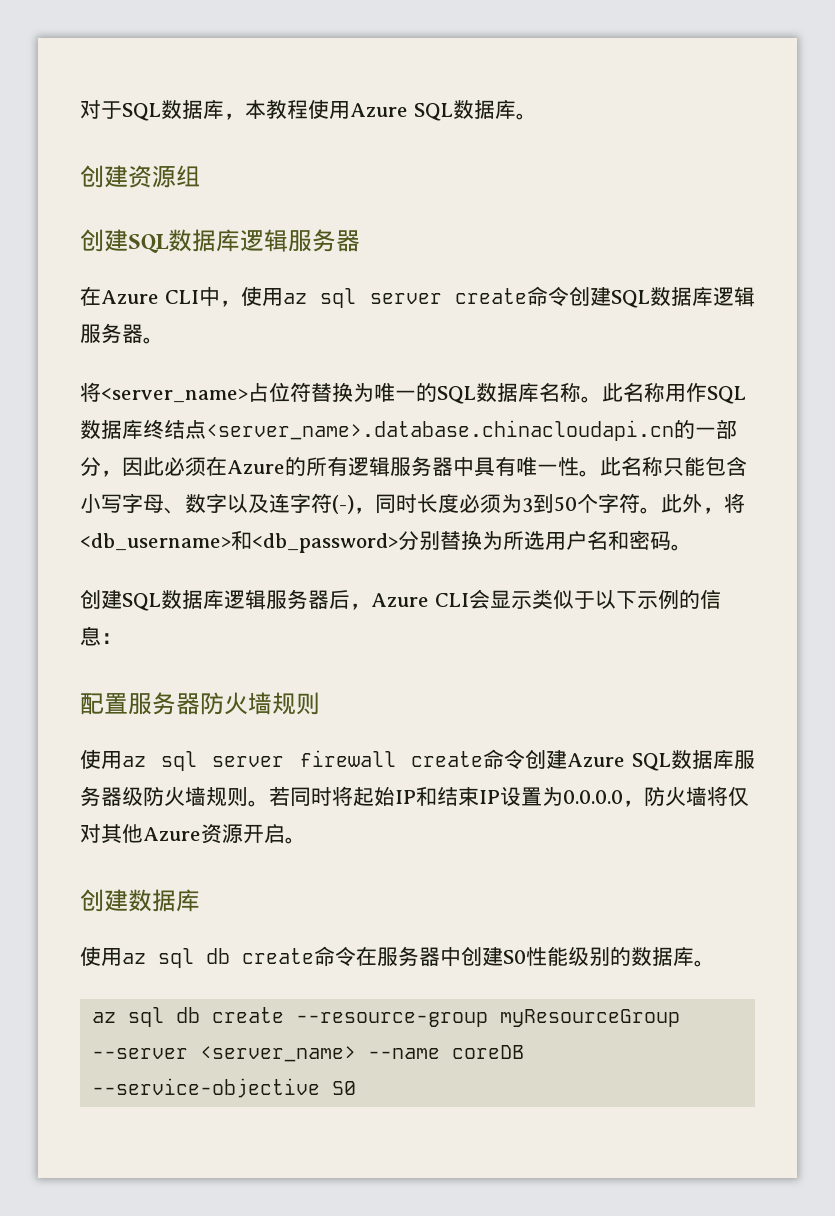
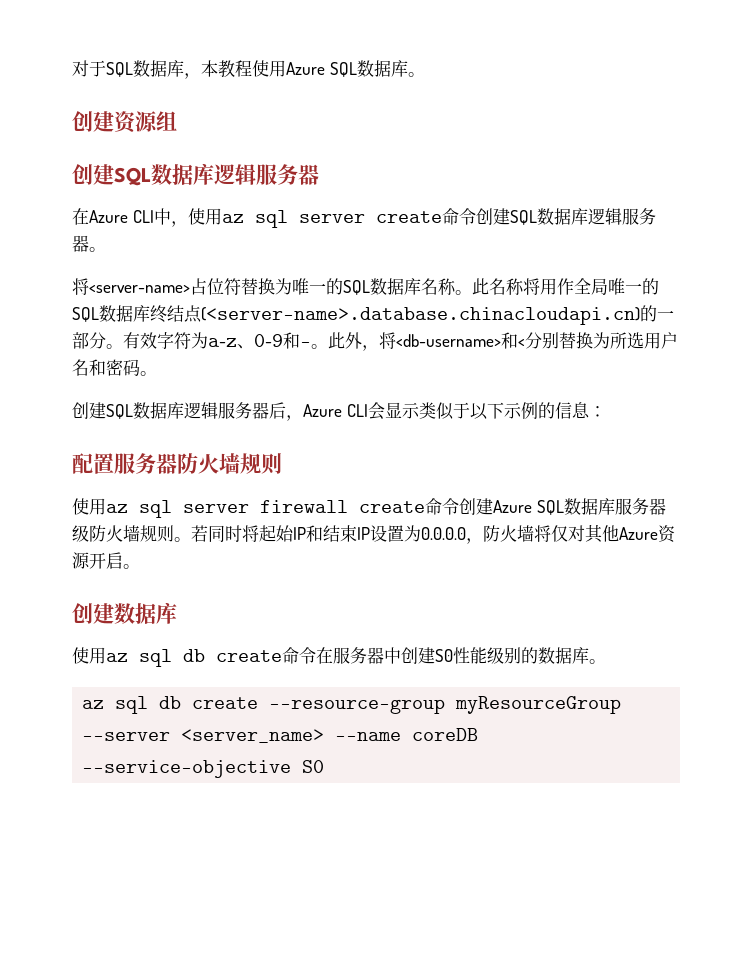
[101,388,248,403] <server_name> -> [89,285,190,293] <server-name>
[665,383,707,402] 用作 -> [522,278,659,295] 将用作全局唯一的
[206,420,674,441] <server_name>.database.chinacloudapi.cn -> [201,307,640,325] (<server-name>.database.chinacloudapi.cn)
[101,456,747,477] [80,493,745,514] [80,530,398,553] ，因此必须在Azure的所有逻辑服务器中具有唯一性。此名称只能包含小写字母、数字以及连字符(-)，同时长度必须为3到50个字符。此外，将<db_username>和<db_password> -> [106,332,525,351] 。有效字符为a-z、0-9和-。此外，将<db-username>和<

